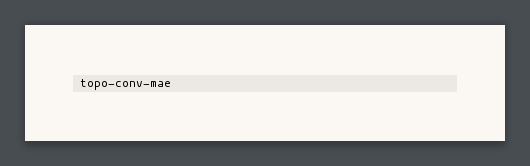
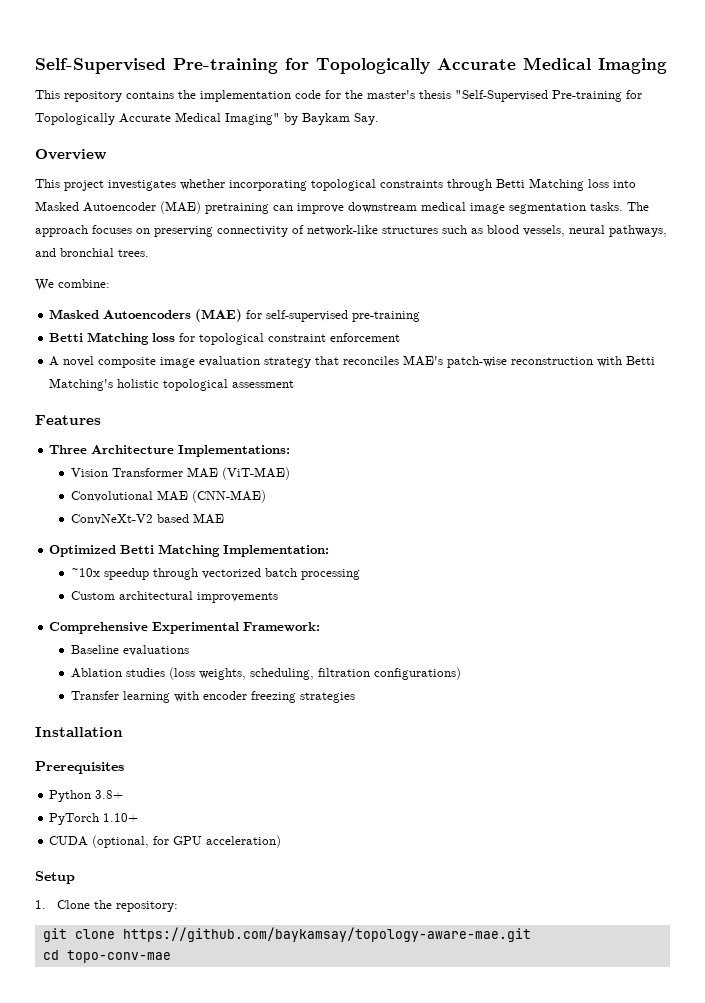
(80, 84) none -> [35,57,667,74] [35,90,642,102] [35,112,379,125] [35,149,107,160] [35,178,636,191] [35,201,649,214] [35,225,667,237] [35,248,149,257] [35,279,110,291] [49,309,421,322] [49,332,401,345] [49,355,656,368] [49,378,295,391] [35,415,101,425] [49,445,291,457] [71,467,291,480] [71,490,267,503] [71,513,225,525] [49,544,330,557] [71,568,361,580] [71,591,279,603] [49,622,321,634] [71,645,190,656] [71,667,462,680] [71,691,356,703] [35,727,123,737] [35,761,124,774] [49,790,124,802] [49,813,139,825] [49,835,282,848] [35,871,75,884] [35,900,178,912] [42,927,531,942] [42,950,59,960] Self-Supervised Pre-training for Topologically Accurate Medical Imaging // This repository contains the implementation code for the master's thesis "Self-Supervised Pre-training for Topologically Accurate Medical Imaging" by Baykam Say. // Overview // This project investigates whether incorporating topological constraints through Betti Matching loss into Masked Autoencoder (MAE) pretraining can improve downstream medical image segmentation tasks. The approach focuses on preserving connectivity of network-like structures such as blood vessels, neural pathways, and bronchial trees. // We combine: // Masked Autoencoders (MAE) for self-supervised pre-training // Betti Matching loss for topological constraint enforcement // A novel composite image evaluation strategy that reconciles MAE's patch-wise reconstruction with Betti Matching's holistic topological assessment // Features // Three Architecture Implementations: // Vision Transformer MAE (ViT-MAE) // Convolutional MAE (CNN-MAE) // ConvNeXt-V2 based MAE // Optimized Betti Matching Implementation: // ~10x speedup through vectorized batch processing // Custom architectural improvements // Comprehensive Experimental Framework: // Baseline evaluations // Ablation studies (loss weights, scheduling, filtration configurations) // Transfer learning with encoder freezing strategies // Installation // Prerequisites // Python 3.8+ // PyTorch 1.10+ // CUDA (optional, for GPU acceleration) // Setup // 1. Clone the repository: // git clone https://github.com/baykamsay/topology-aware-mae.git // cd

